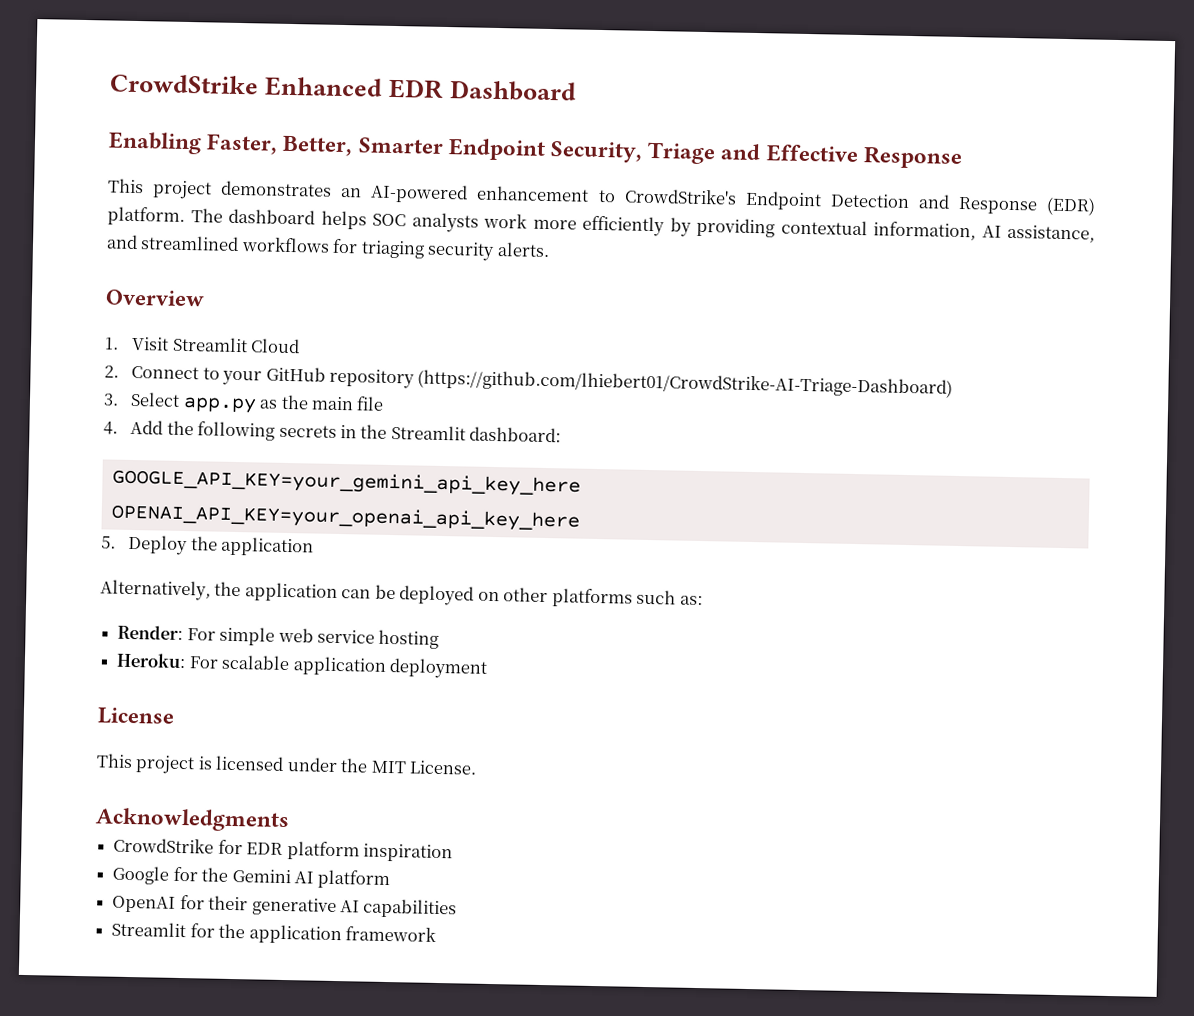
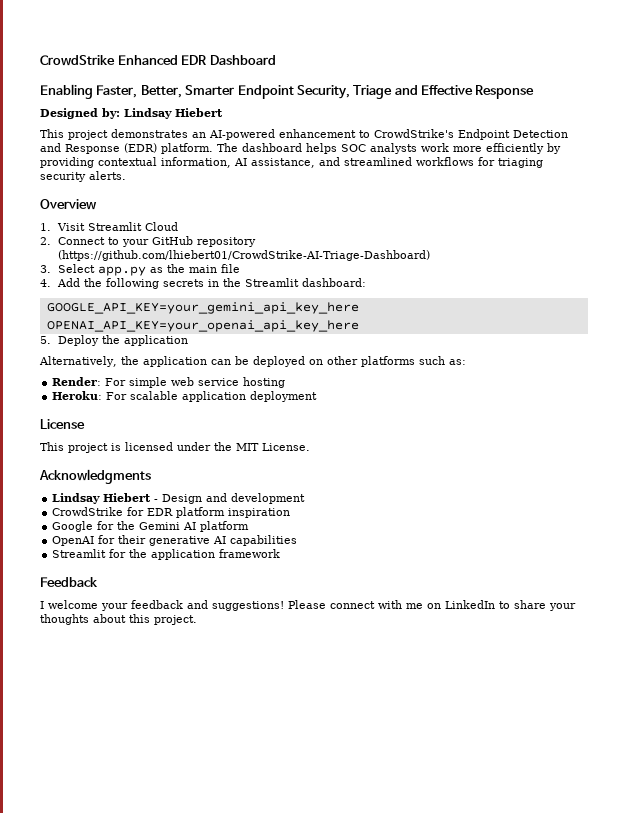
(963, 158) none -> [40,108,223,119] // Designed by: Lindsay Hiebert
(290, 820) none -> [52,493,306,504] // Lindsay Hiebert - Design and development
(436, 934) none -> [40,577,98,587] [40,600,576,611] [40,614,197,625] // Feedback // I welcome your feedback and suggestions! Please connect with me on LinkedIn to share your thoughts about this project.

